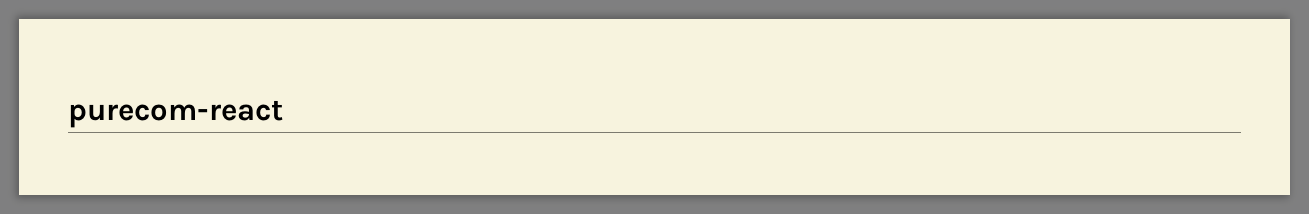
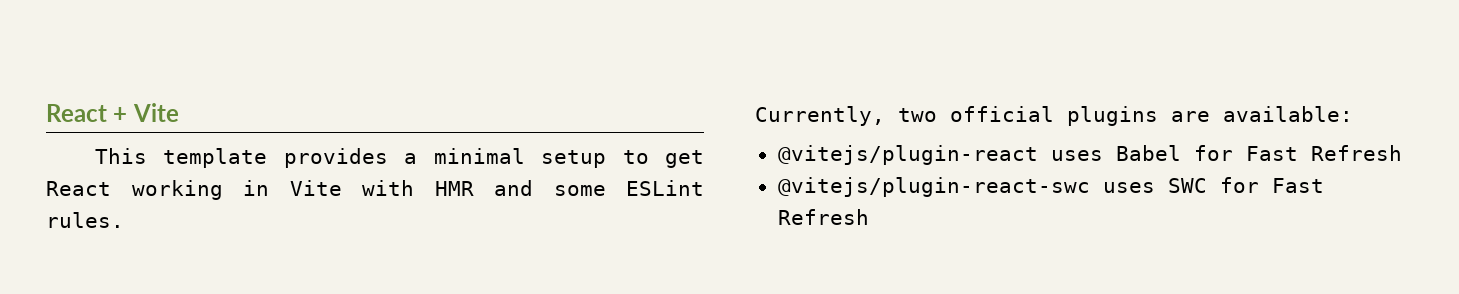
[68,100,283,128] purecom-react -> [46,103,179,122] [95,148,704,168] [46,180,704,200] [46,212,124,228] [755,106,1353,126] [777,145,1402,165] [777,177,1324,197] [777,209,869,225] React + Vite // This template provides a minimal setup to get React working in Vite with HMR and some ESLint rules. // Currently, two official plugins are available: // @vitejs/plugin-react uses Babel for Fast Refresh // @vitejs/plugin-react-swc uses SWC for Fast Refresh

